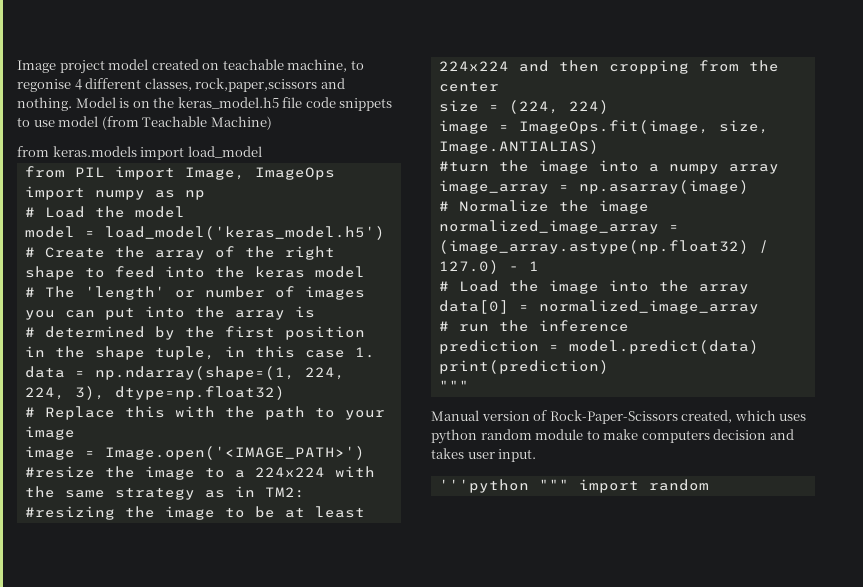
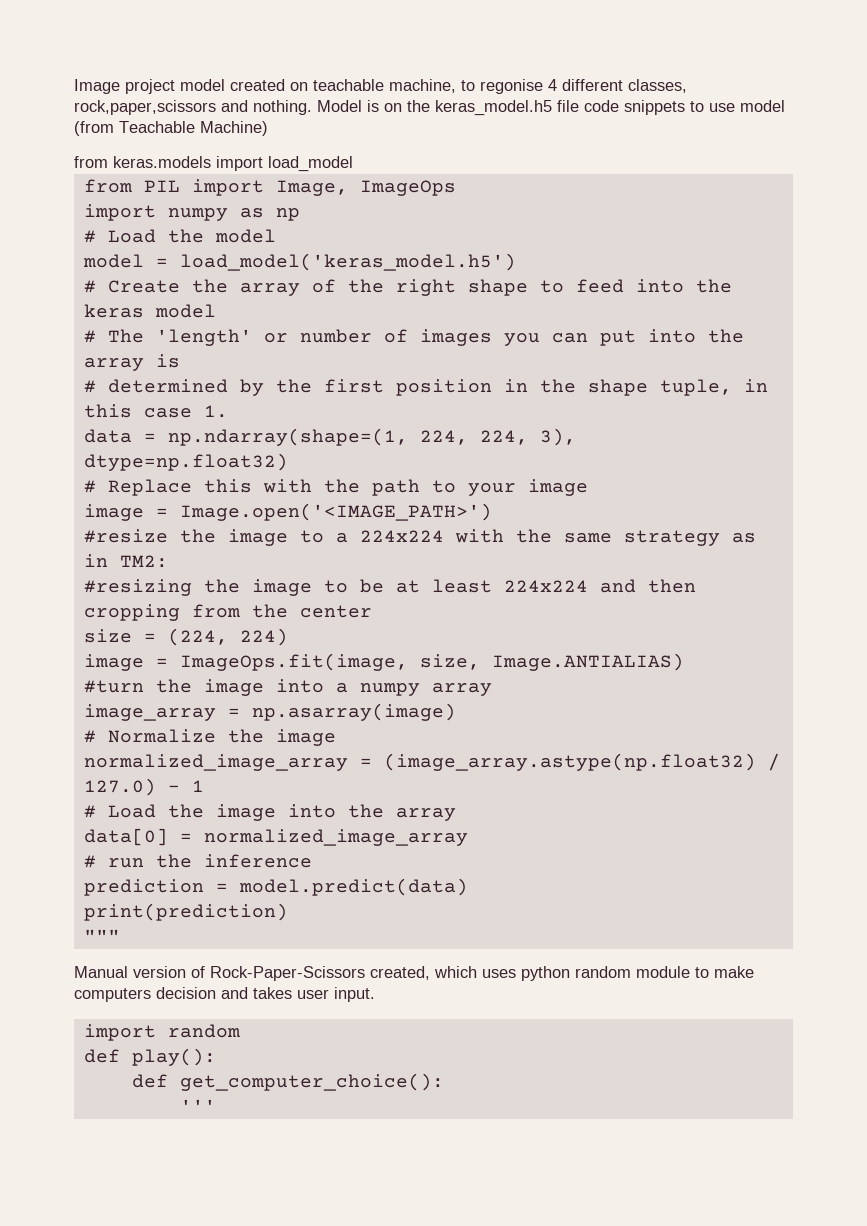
[438,479,569,493] '''python """ -> (375, 994) none
(709, 485) none -> [83,1048,216,1066] [131,1073,444,1091] [179,1099,216,1112] // def play(): // def get_computer_choice(): // '''

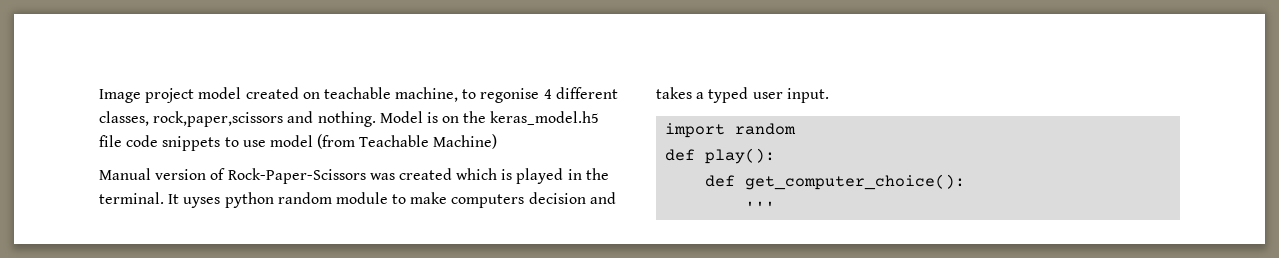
[74,156,353,172] [83,179,456,196] [83,204,300,221] [83,229,276,243] [82,253,516,271] [83,279,732,296] [83,304,216,318] [83,329,744,346] [83,354,180,371] [83,379,768,396] [83,404,228,418] [83,428,576,446] [83,453,288,471] [83,479,588,496] [83,503,492,521] [83,529,756,546] [83,554,168,568] [83,579,696,596] [83,604,372,621] [83,628,288,646] [83,653,684,671] [83,679,492,696] [83,703,456,721] [83,729,336,746] [83,753,780,771] [83,778,204,796] [83,804,456,821] [83,828,468,846] [83,854,312,868] [83,878,468,896] [83,903,288,921] [83,929,120,942] [74,966,516,981] from keras.models import load_model // from PIL import Image, ImageOps // import numpy as np // # Load the model // model = load_model('keras_model.h5') // # Create the array of the right shape to feed into the keras model // # The 'length' or number of images you can put into the array is // # determined by the first position in the shape tuple, in this case 1. // data = np.ndarray(shape=(1, 224, 224, 3), dtype=np.float32) // # Replace this with the path to your image // image = Image.open('<IMAGE_PATH>') // #resize the image to a 224x224 with the same strategy as in TM2: // #resizing the image to be at least 224x224 and then cropping from the center // size = (224, 224) // image = ImageOps.fit(image, size, Image.ANTIALIAS) // #turn the image into a numpy array // image_array = np.asarray(image) // # Normalize the image // normalized_image_array = (image_array.astype(np.float32) / 127.0) - 1 // # Load the image into the array // data[0] = normalized_image_array // # run the inference // prediction = model.predict(data) // print(prediction) // """ // Manual version of Rock-Paper-Scissors created, which uses -> [99,168,609,184] [99,192,221,208] Manual version of Rock-Paper-Scissors was created which is played in the terminal. It uyses
(292, 993) none -> [696,87,749,103] a typed

